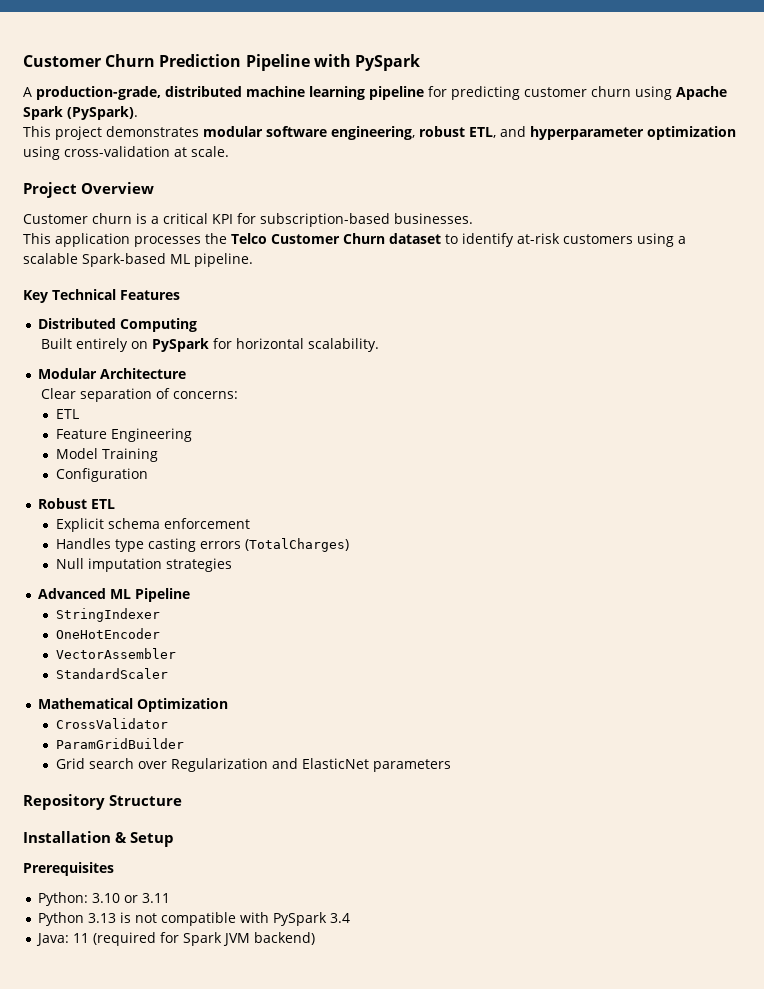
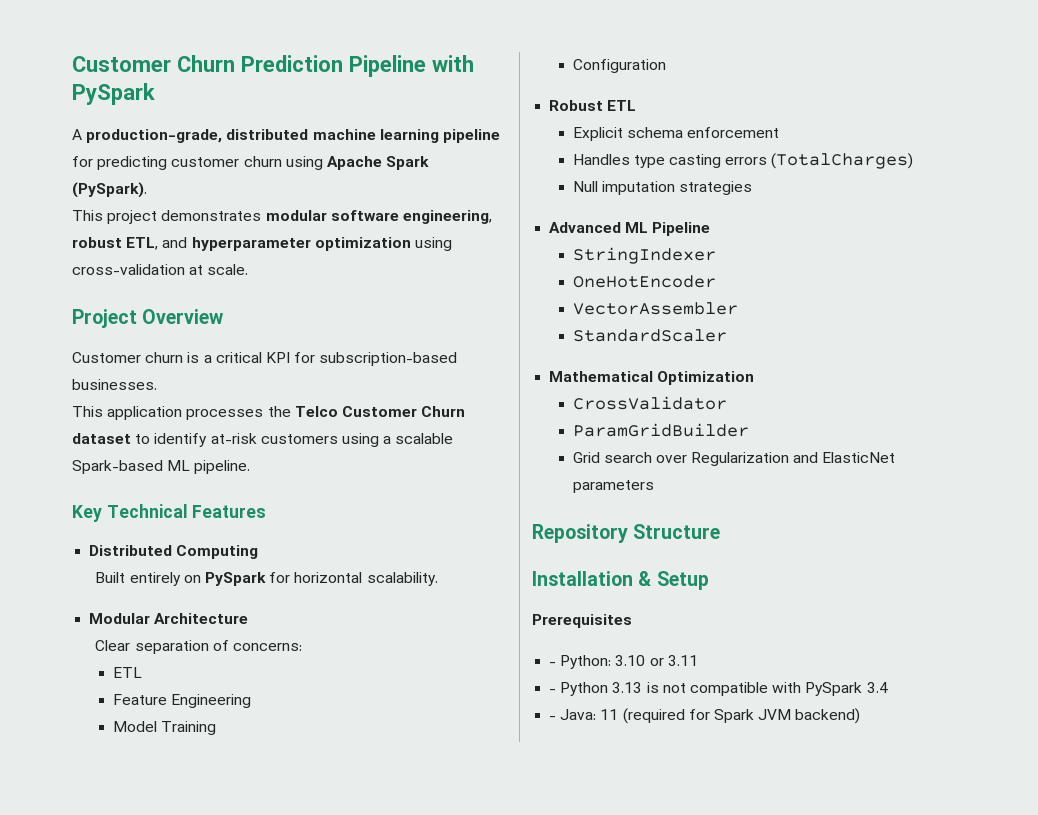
(114, 869) none -> [549,662,557,666] -
(170, 898) none -> [549,689,557,693] -
(350, 918) none -> [549,716,557,720] -

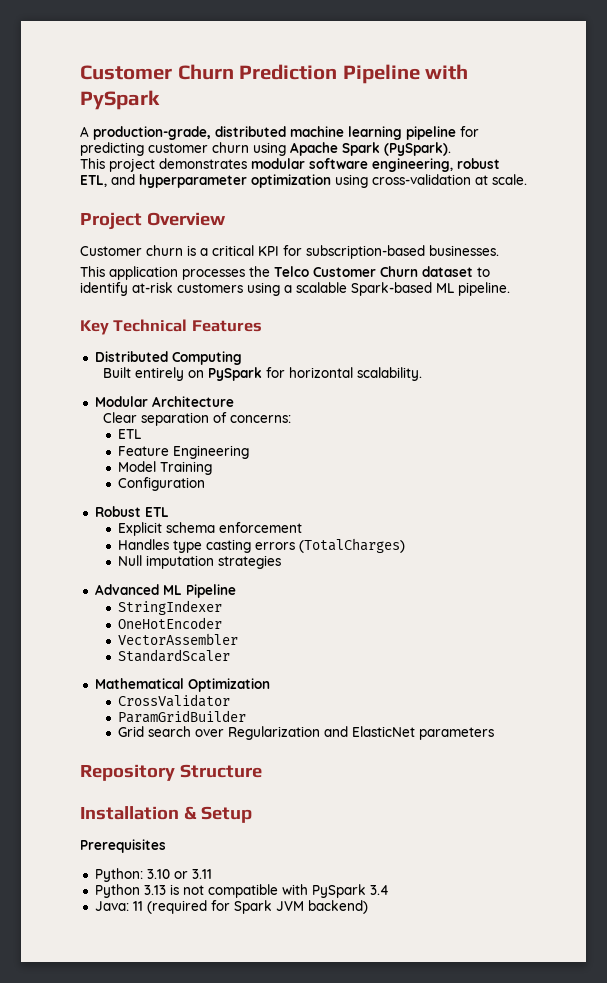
[549,662,557,666] - -> (166, 846) none
[549,689,557,693] - -> (212, 874) none
[549,716,557,720] - -> (389, 890) none

